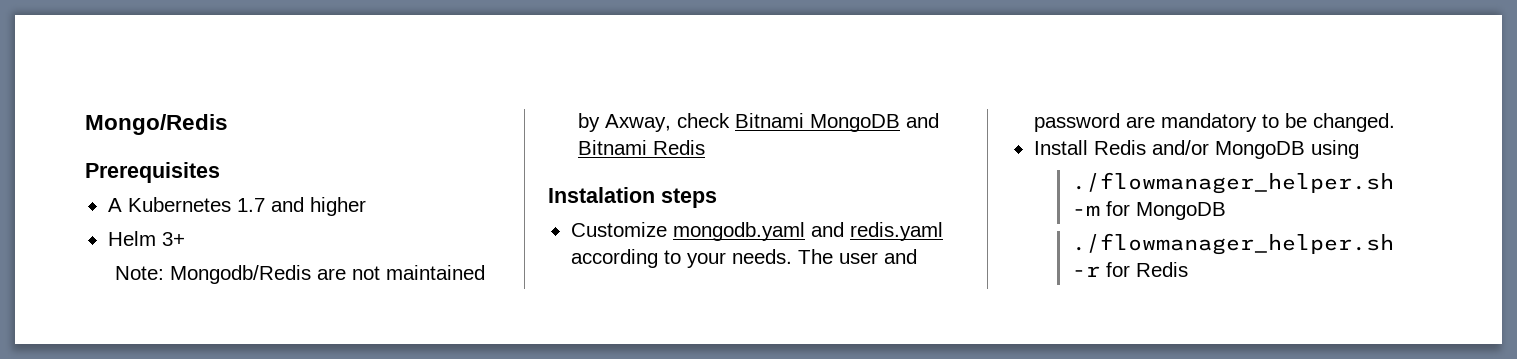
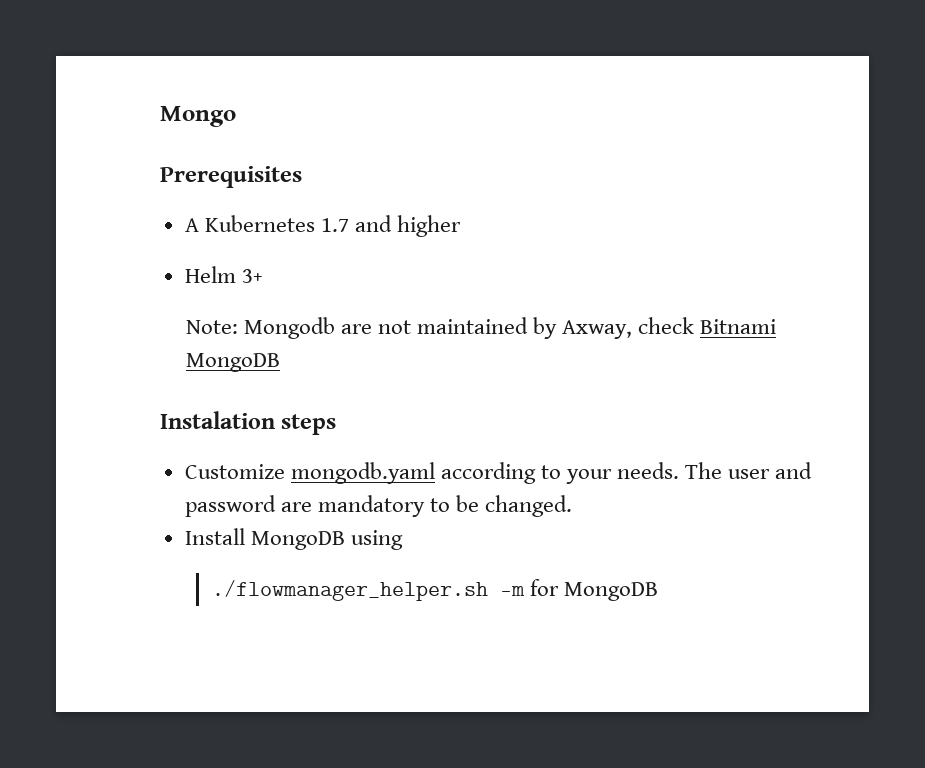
[85,114,228,135] Mongo/Redis -> [160,106,236,127] Mongo
[170,265,312,284] Mongodb/Redis -> [243,317,335,339] Mongodb
[906,113,940,128] [578,140,706,155] and Bitnami Redis -> (280, 362) none
[810,222,943,241] and redis.yaml -> (435, 473) none
[1093,140,1209,155] Redis and/or -> (245, 536) none
[1071,233,1394,255] [1071,262,1188,277] // ./flowmanager_helper.sh -r for Redis -> (658, 591) none

